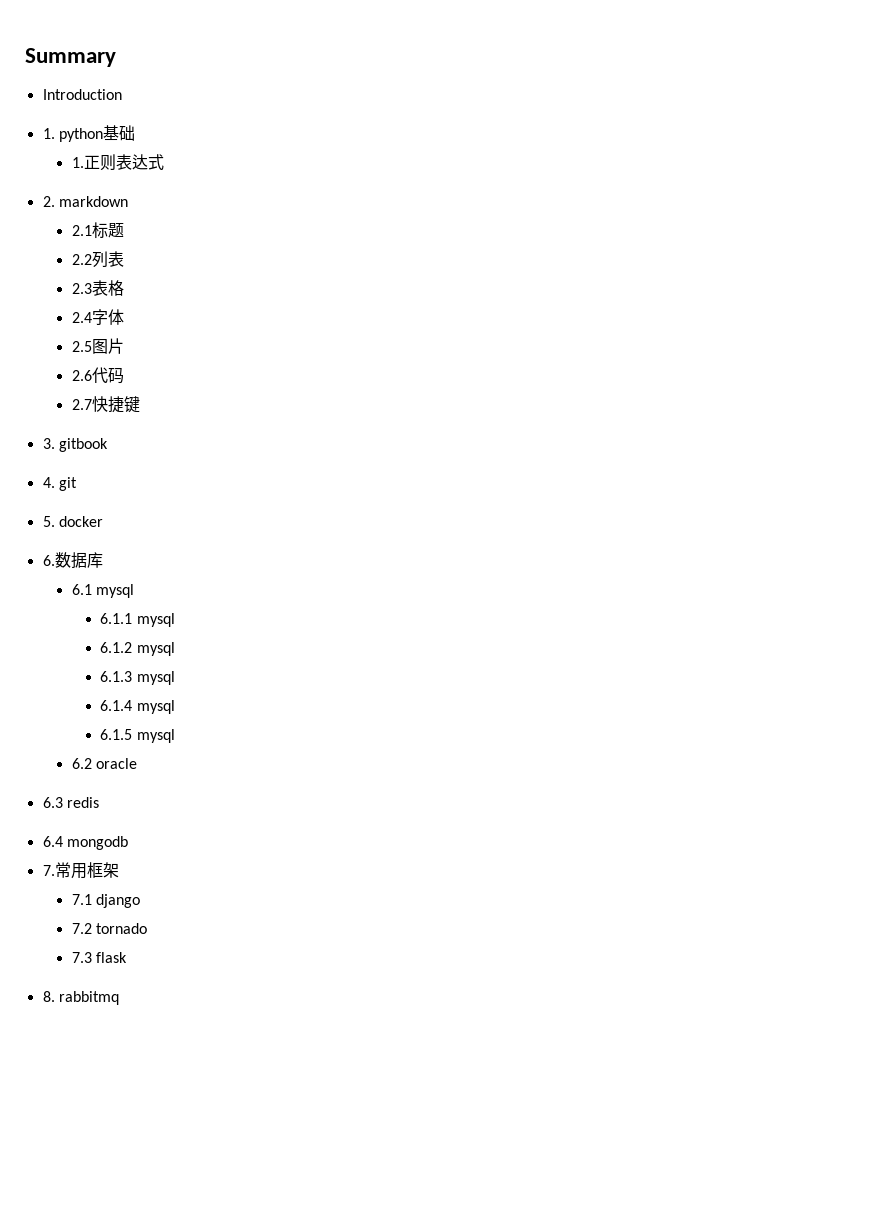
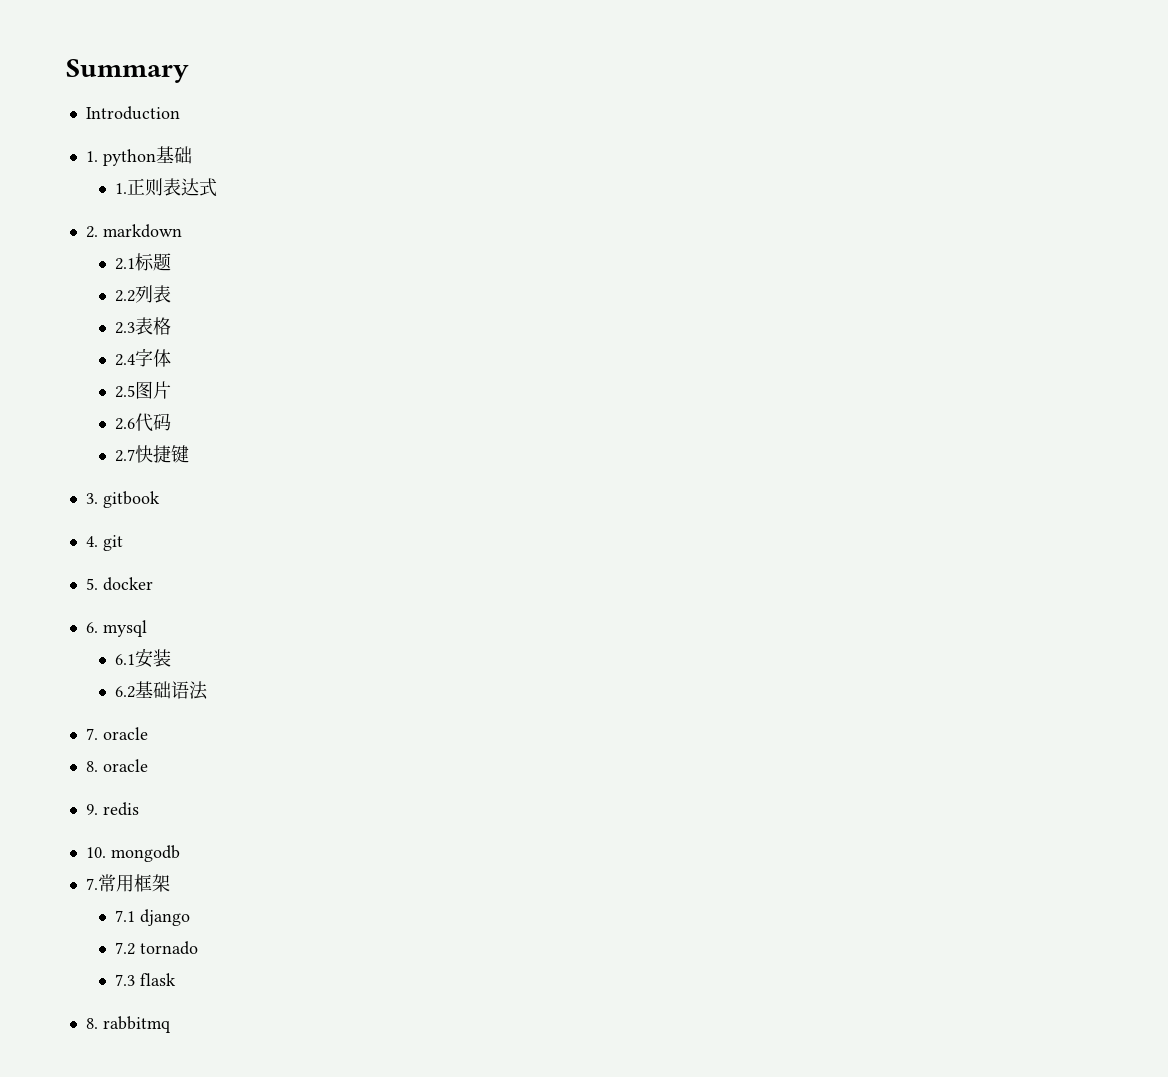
[54,552,103,569] 数据库 -> [102,620,147,637] mysql
[95,584,134,598] [100,613,175,627] [100,642,175,656] [100,671,175,685] [100,700,175,714] [100,729,175,743] [71,758,137,769] [42,797,63,808] mysql // 6.1.1 mysql // 6.1.2 mysql // 6.1.3 mysql // 6.1.4 mysql // 6.1.5 mysql // 6.2 oracle // 6.3 -> [134,648,171,668] [114,681,208,700] [85,727,148,740] [85,759,148,772] [85,804,98,815] 安装 // 6.2基础语法 // 7. oracle // 8. oracle // 9.
[42,836,63,847] 6.4 -> [85,847,106,858] 10.

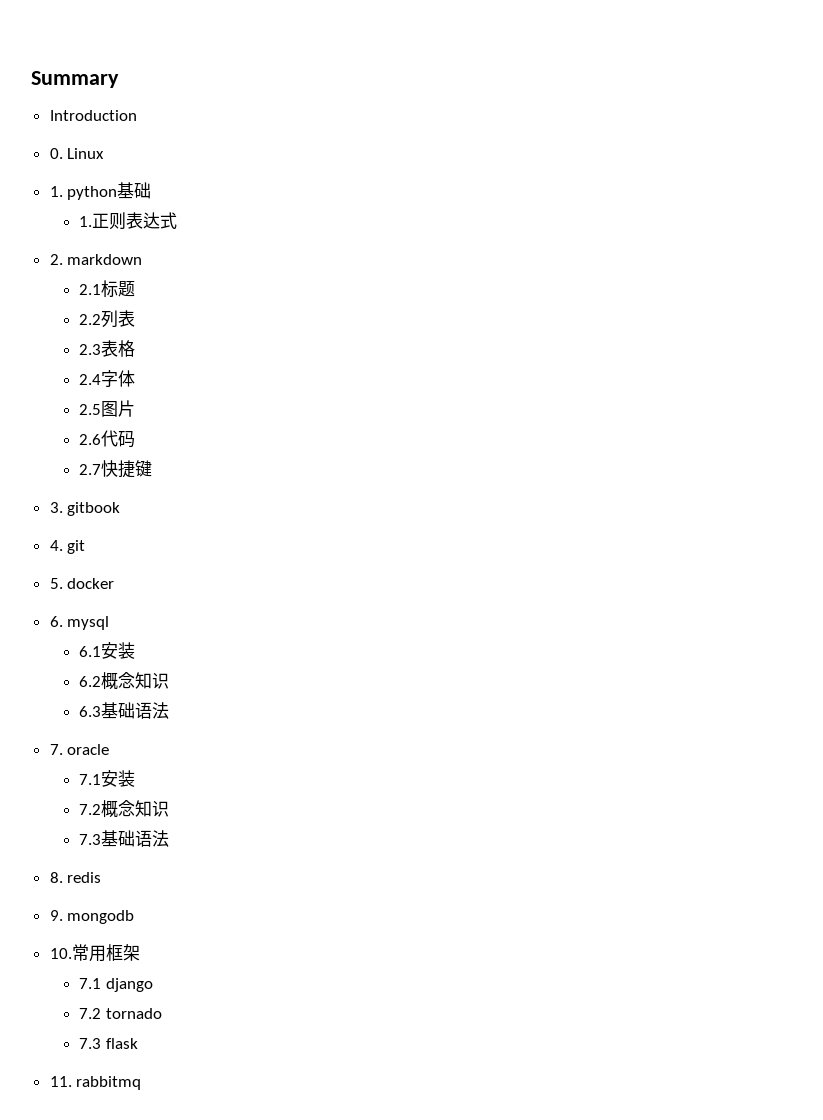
(180, 113) none -> [49,148,105,159] // 0. Linux
(135, 692) none -> [101,672,170,690] [79,706,102,717] 概念知识 // 6.3
[85,759,148,772] // 8. oracle -> [79,770,136,787] [79,800,170,818] [79,830,170,847] [49,872,102,883] // 7.1安装 // 7.2概念知识 // 7.3基础语法 // 8. redis
[102,802,139,816] redis -> [67,910,135,924] mongodb
[110,845,180,862] [85,878,98,890] mongodb // 7. -> (72, 953) none
[85,1018,98,1029] 8. -> [49,1076,72,1087] 11.

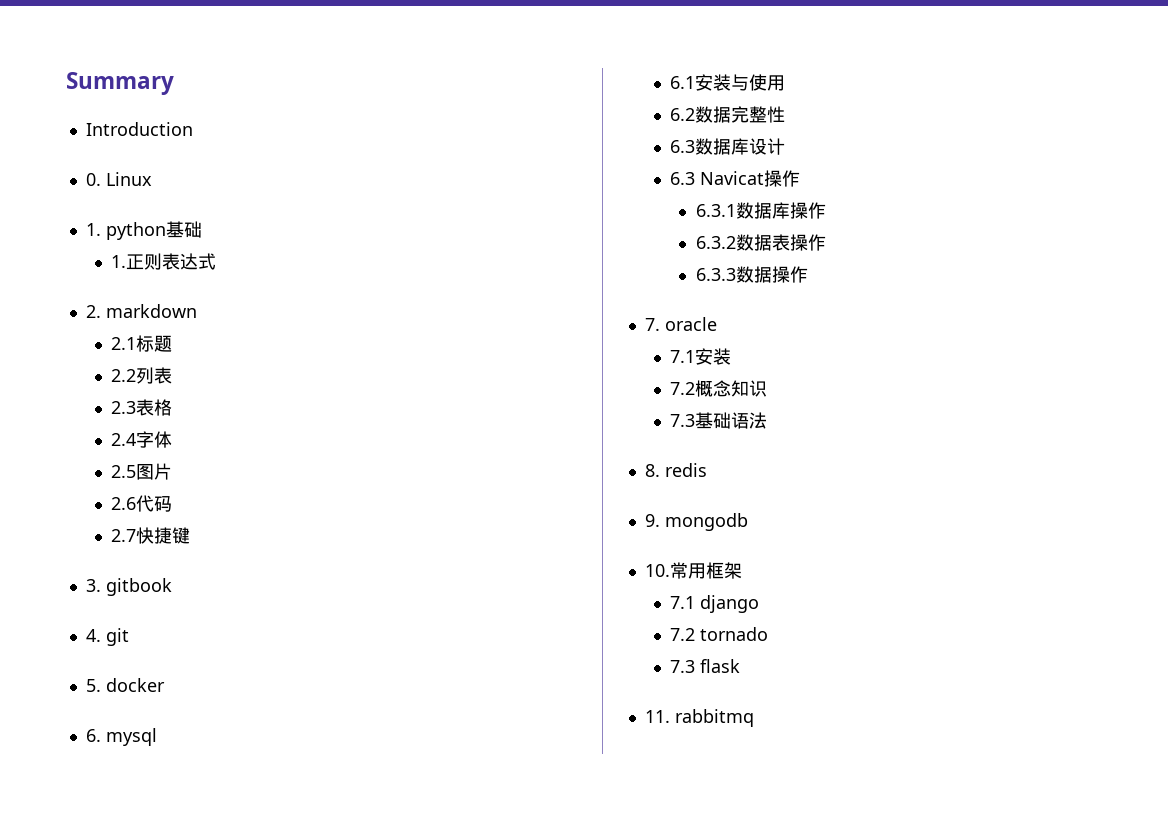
(136, 650) none -> [731,74,786,91] 与使用
[101,672,170,690] [79,702,170,719] 概念知识 // 6.3基础语法 -> [695,106,786,123] [670,138,786,155] [670,170,801,187] [695,202,826,219] [695,234,826,251] [695,266,808,283] 数据完整性 // 6.3数据库设计 // 6.3 Navicat操作 // 6.3.1数据库操作 // 6.3.2数据表操作 // 6.3.3数据操作

